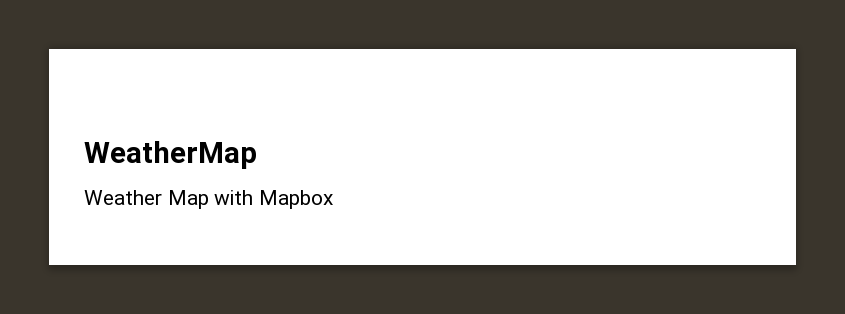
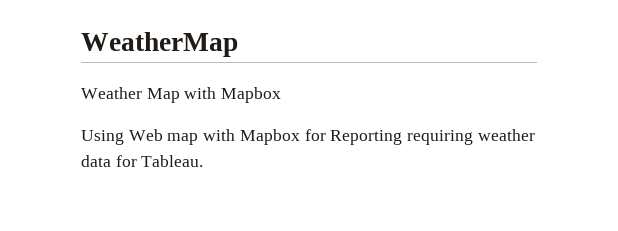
(334, 199) none -> [81,129,535,145] [81,155,204,167] // Using Web map with Mapbox for Reporting requiring weather data for Tableau.

